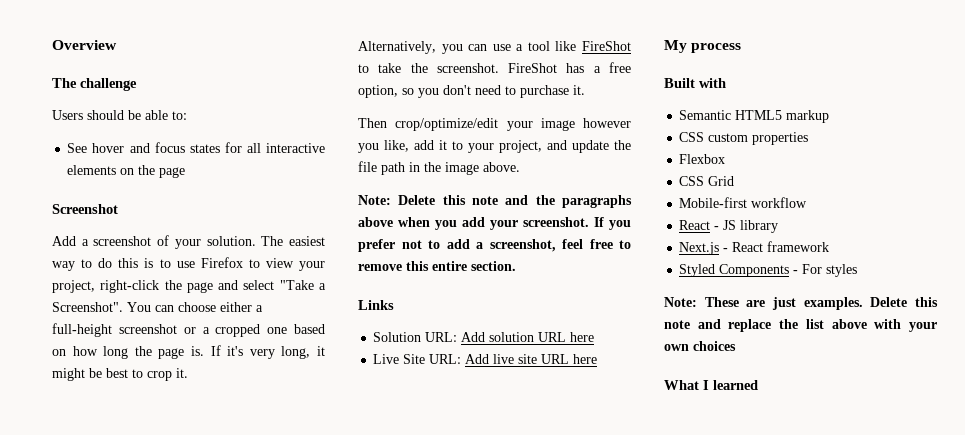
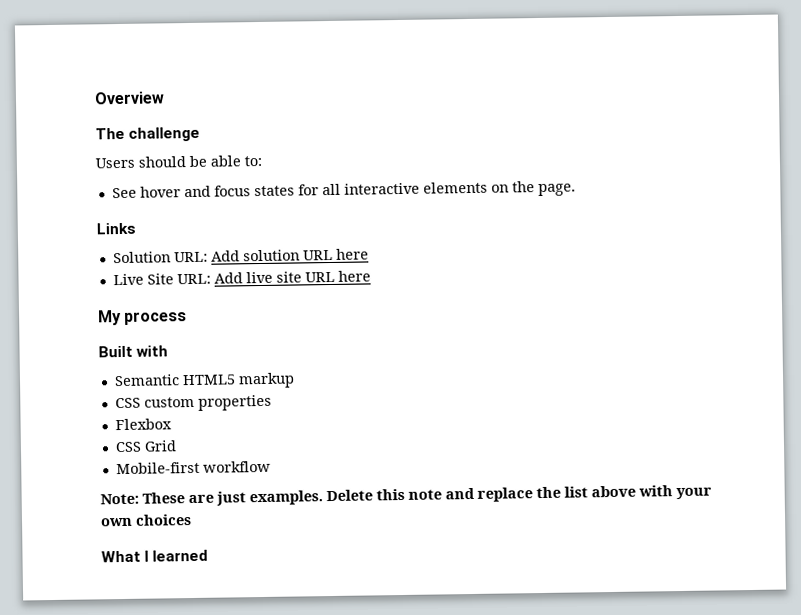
[159,167,186,178] [52,204,118,214] [52,235,325,249] [52,257,325,271] [52,280,326,293] [52,302,263,312] [52,323,325,337] [52,345,325,359] [52,368,188,381] [358,41,631,54] [358,62,631,73] [358,85,585,98] [358,118,631,131] [358,140,631,153] [358,161,520,175] [358,195,632,208] [358,217,631,230] [358,239,631,252] [358,261,516,271] page // Screenshot // Add a screenshot of your solution. The easiest way to do this is to use Firefox to view your project, right-click the page and select "Take a Screenshot". You can choose either a full-height screenshot or a cropped one based on how long the page is. If it's very long, it might be best to crop it. // Alternatively, you can use a tool like FireShot to take the screenshot. FireShot has a free option, so you don't need to purchase it. // Then crop/optimize/edit your image however you like, add it to your project, and update the file path in the image above. // Note: Delete this note and the paragraphs above when you add your screenshot. If you prefer not to add a screenshot, feel free to remove this entire section. -> [537,183,576,197] page.
[679,220,779,233] [679,241,830,255] [679,264,858,277] // React - JS library // Next.js - React framework // Styled Components - For styles -> (271, 466) none

